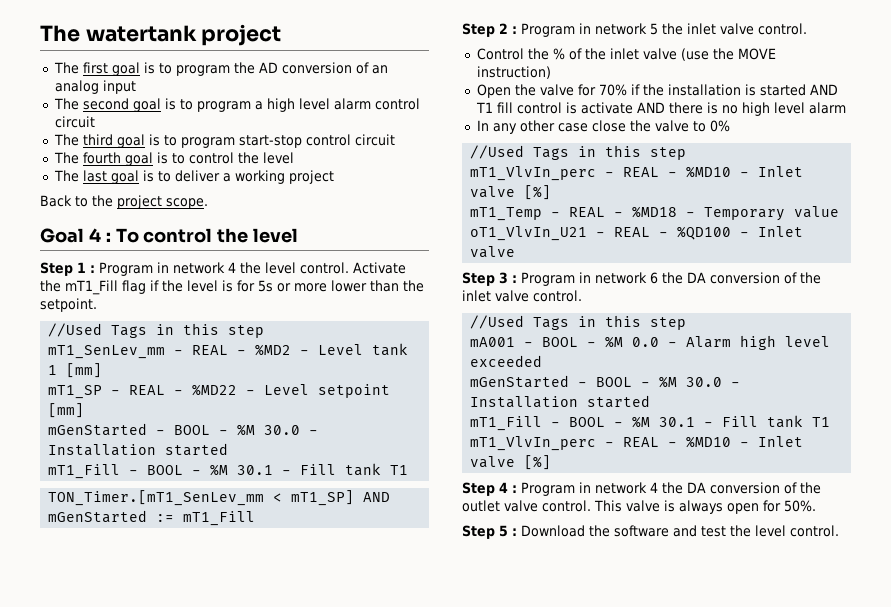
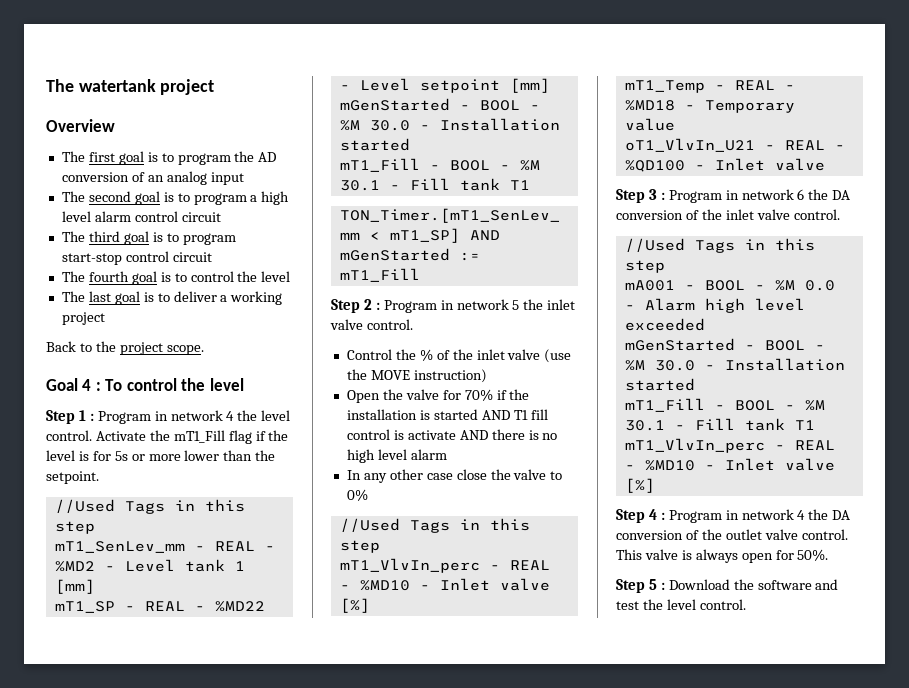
(282, 35) none -> [46,119,115,132] // Overview

